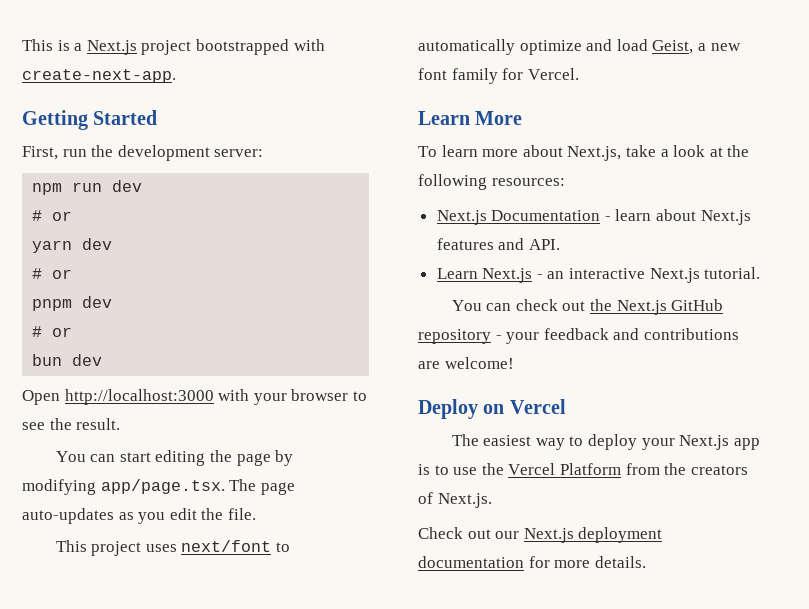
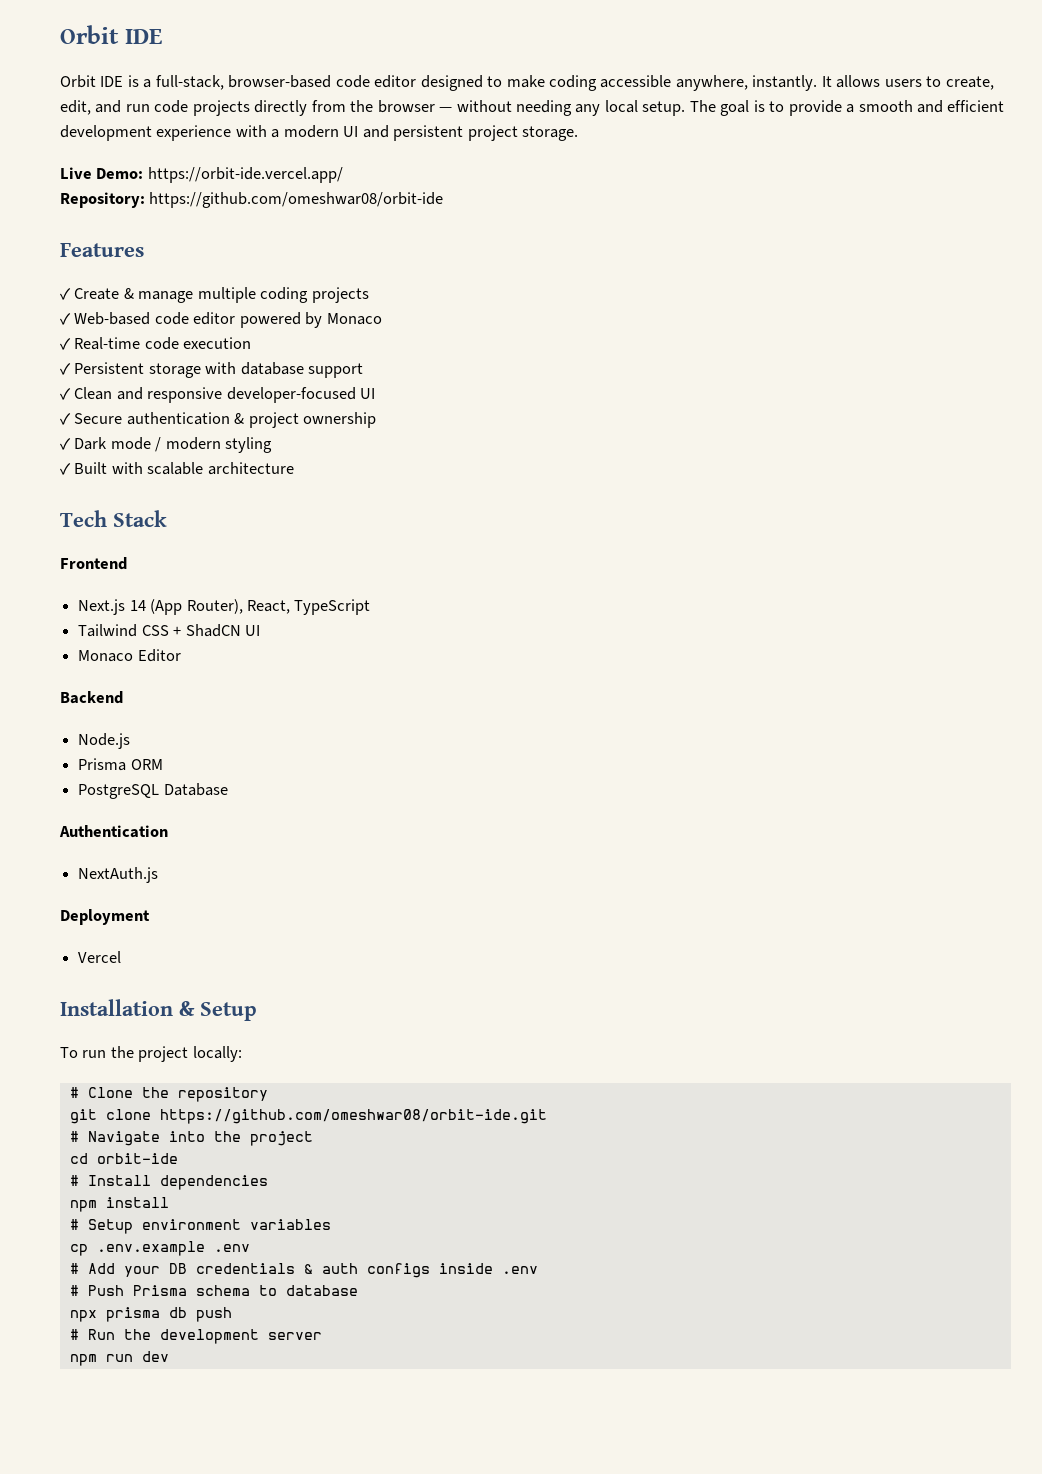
[22,39,325,55] [22,69,176,83] [22,110,158,130] [22,145,264,161] [32,180,143,195] [32,210,73,221] [32,238,113,253] [32,268,73,279] [32,296,113,311] [32,326,73,337] [32,354,103,366] [22,389,367,405] [22,418,121,430] [55,450,294,466] [22,479,295,495] [22,508,256,524] [55,540,291,556] [418,39,741,55] [418,68,579,84] [418,111,523,125] [418,145,750,161] [418,174,565,190] [436,209,751,225] [436,238,560,250] [436,267,761,283] [451,299,724,315] [418,328,739,344] [418,357,514,369] [418,399,566,419] [451,434,760,450] [418,463,748,475] [418,492,492,508] [418,527,663,543] [418,556,646,568] This is a Next.js project bootstrapped with create-next-app. // Getting Started // First, run the development server: // npm run dev // # or // yarn dev // # or // pnpm dev // # or // bun dev // Open http://localhost:3000 with your browser to see the result. // You can start editing the page by modifying app/page.tsx. The page auto-updates as you edit the file. // This project uses next/font to automatically optimize and load Geist, a new font family for Vercel. // Learn More // To learn more about Next.js, take a look at the following resources: // Next.js Documentation - learn about Next.js features and API. // Learn Next.js - an interactive Next.js tutorial. // You can check out the Next.js GitHub repository - your feedback and contributions are welcome! // Deploy on Vercel // The easiest way to deploy your Next.js app is to use the Vercel Platform from the creators of Next.js. // Check out our Next.js deployment documentation for more details. -> [60,25,162,44] [60,75,994,91] [60,100,1005,116] [60,125,579,141] [60,167,343,183] [60,192,444,208] [60,243,144,257] [60,287,369,303] [60,312,382,328] [60,337,252,350] [60,362,364,378] [60,387,376,403] [60,412,377,428] [60,437,273,453] [60,462,294,475] [60,510,167,527] [60,557,127,570] [78,599,371,615] [78,624,260,637] [78,649,181,662] [60,691,123,704] [78,733,131,749] [78,758,163,771] [78,783,228,799] [59,825,168,838] [78,867,159,883] [60,909,150,925] [78,951,122,963] [60,999,257,1021] [60,1046,242,1062] [69,1087,268,1102] [69,1109,547,1124] [69,1131,313,1146] [69,1153,178,1164] [69,1175,268,1190] [69,1197,169,1212] [69,1219,331,1234] [69,1241,250,1256] [69,1263,538,1278] [69,1285,358,1296] [69,1307,232,1322] [69,1329,322,1344] [69,1351,169,1366] Orbit IDE // Orbit IDE is a full-stack, browser-based code editor designed to make coding accessible anywhere, instantly. It allows users to create, edit, and run code projects directly from the browser — without needing any local setup. The goal is to provide a smooth and efficient development experience with a modern UI and persistent project storage. // Live Demo: https://orbit-ide.vercel.app/ // Repository: https://github.com/omeshwar08/orbit-ide // Features // ✓ Create & manage multiple coding projects // ✓ Web-based code editor powered by Monaco // ✓ Real-time code execution // ✓ Persistent storage with database support // ✓ Clean and responsive developer-focused UI // ✓ Secure authentication & project ownership // ✓ Dark mode / modern styling // ✓ Built with scalable architecture // Tech Stack // Frontend // Next.js 14 (App Router), React, TypeScript // Tailwind CSS + ShadCN UI // Monaco Editor // Backend // Node.js // Prisma ORM // PostgreSQL Database // Authentication // NextAuth.js // Deployment // Vercel // Installation & Setup // To run the project locally: // # Clone the repository // git clone https://github.com/omeshwar08/orbit-ide.git // # Navigate into the project // cd orbit-ide // # Install dependencies // npm install // # Setup environment variables // cp .env.example .env // # Add your DB credentials & auth configs inside .env // # Push Prisma schema to database // npx prisma db push // # Run the development server // npm run dev

